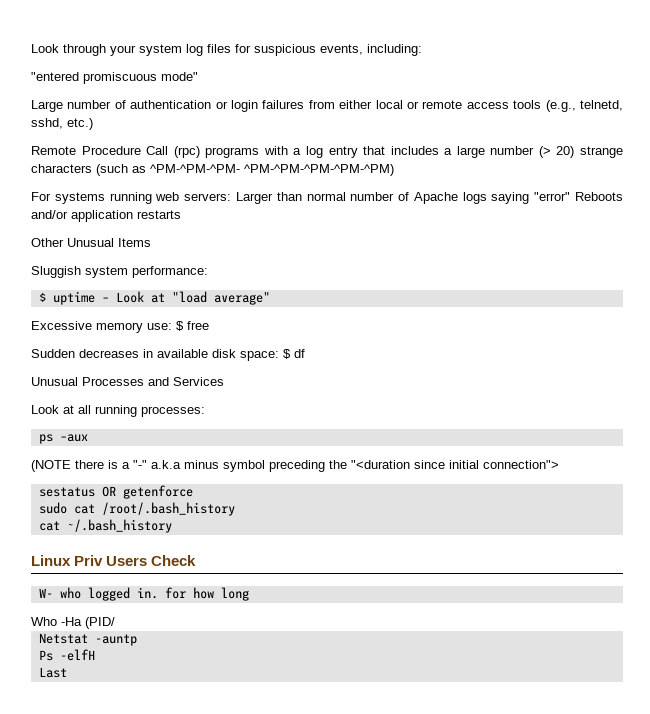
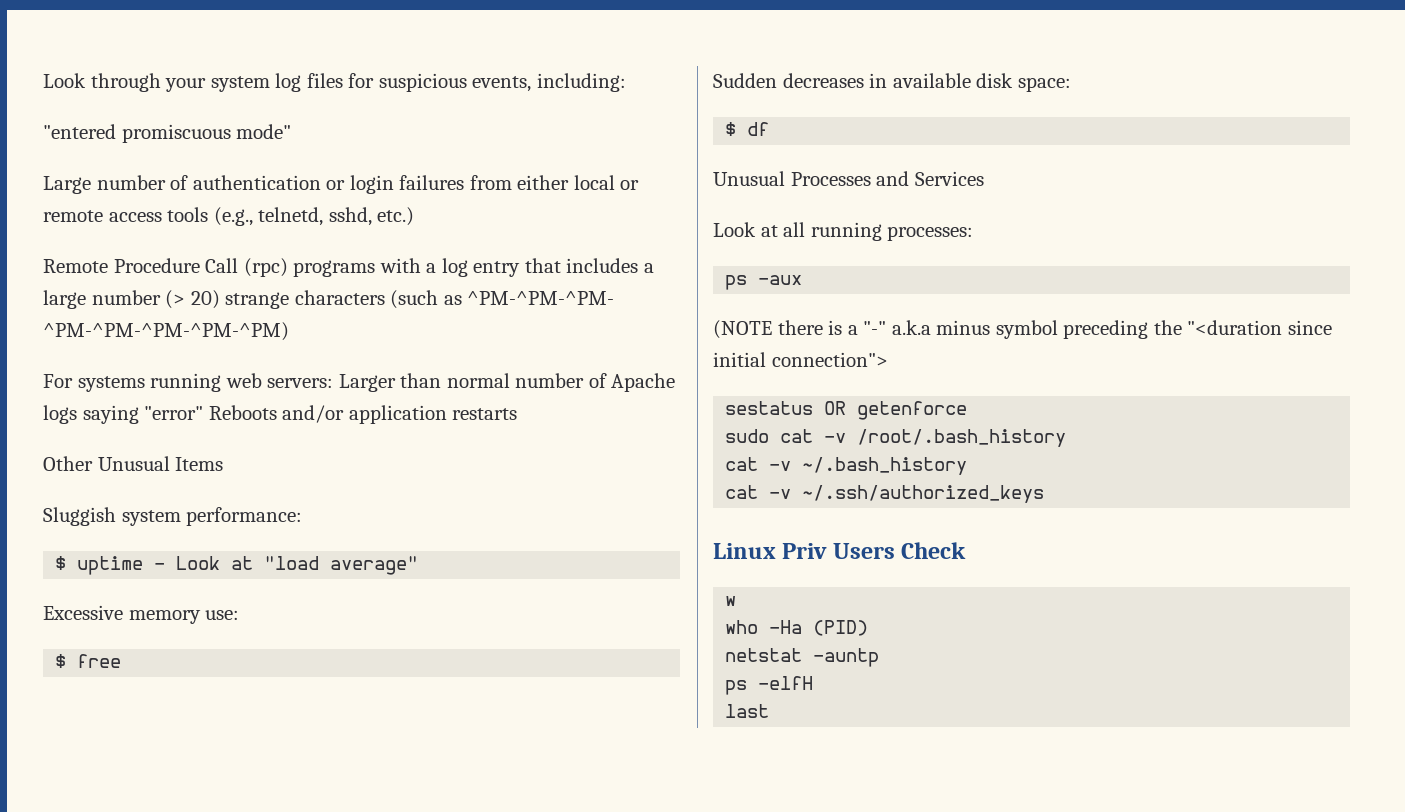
(172, 326) none -> (240, 615) //
(279, 356) none -> (1071, 84) //
(95, 509) none -> [824,433,847,443] -v
(60, 526) none -> [769,461,792,471] -v
(172, 526) none -> [725,485,1045,503] // cat -v ~/.ssh/authorized_keys
[38,587,249,601] [31,617,115,629] [38,633,88,644] W- who logged in. for how long // Who -Ha (PID/ // Netstat -> [725,596,737,606] [725,620,869,636] [725,648,803,662] w // who -Ha (PID) // netstat
[38,650,53,661] Ps -> [725,680,748,695] ps
[38,667,67,678] Last -> [725,704,770,718] last

